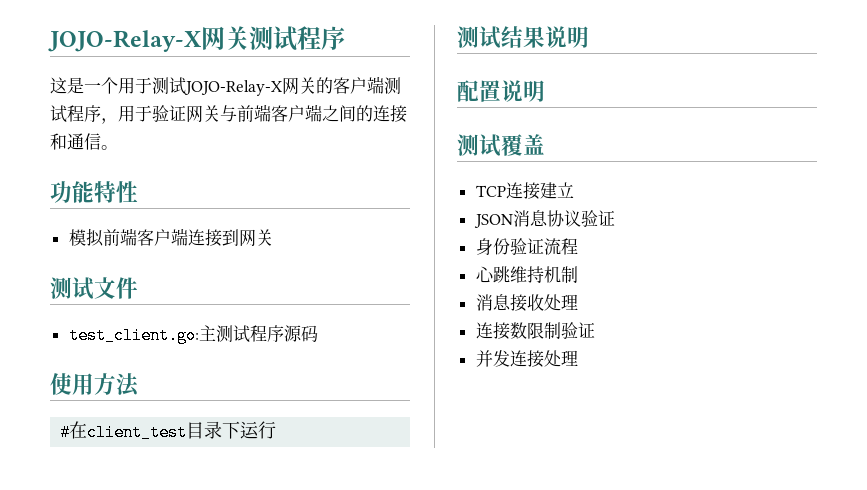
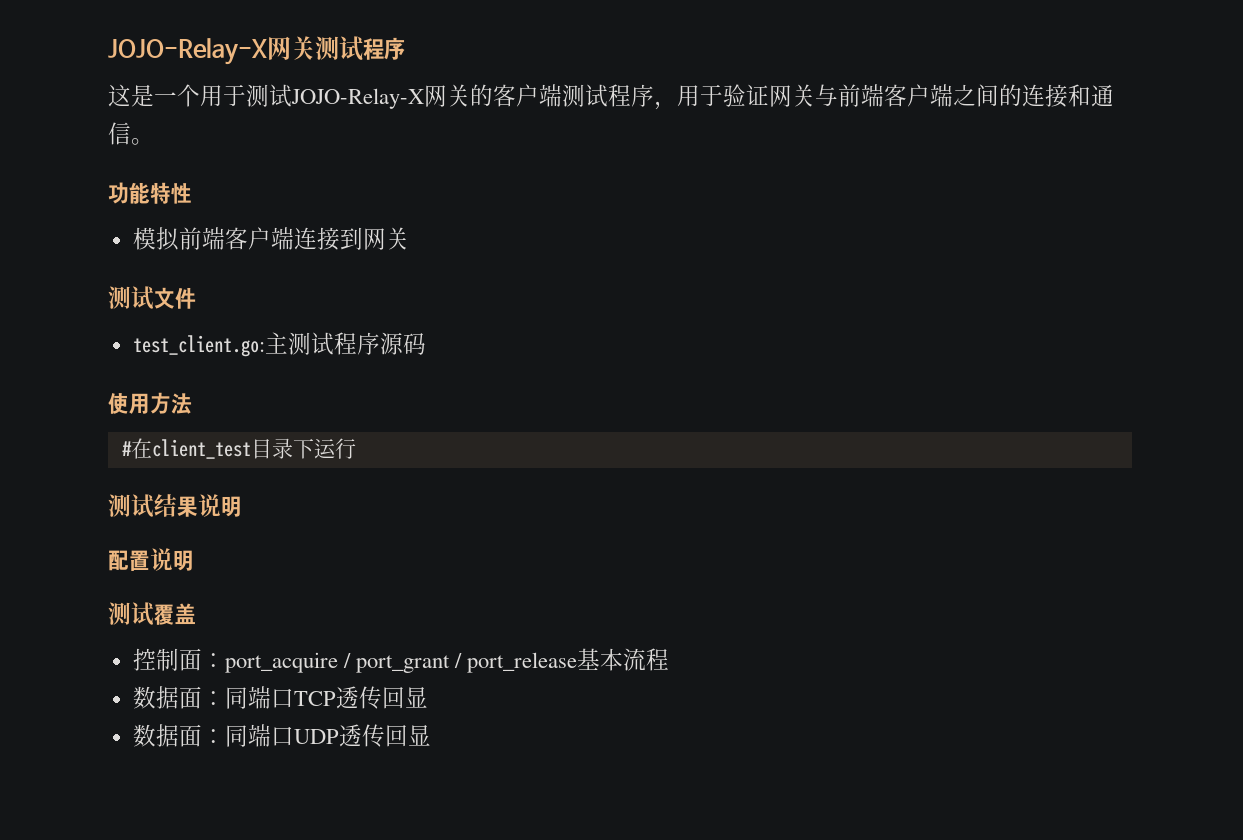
[475,182,574,200] [473,210,615,228] [475,238,578,255] [475,266,578,283] [475,294,578,312] [475,322,595,340] [475,350,578,368] TCP连接建立 // JSON消息协议验证 // 身份验证流程 // 心跳维持机制 // 消息接收处理 // 连接数限制验证 // 并发连接处理 -> [132,648,670,673] [132,686,428,709] [132,724,431,747] 控制面：port_acquire / port_grant / port_release基本流程 // 数据面：同端口TCP透传回显 // 数据面：同端口UDP透传回显

